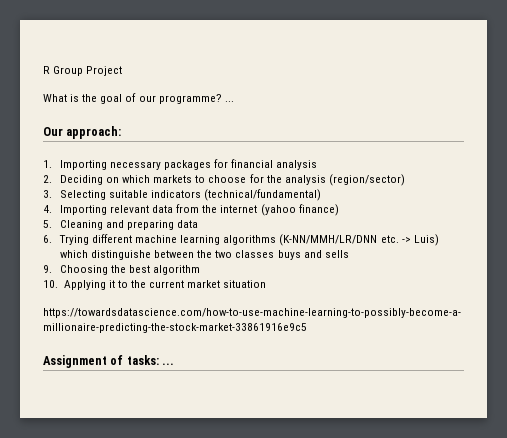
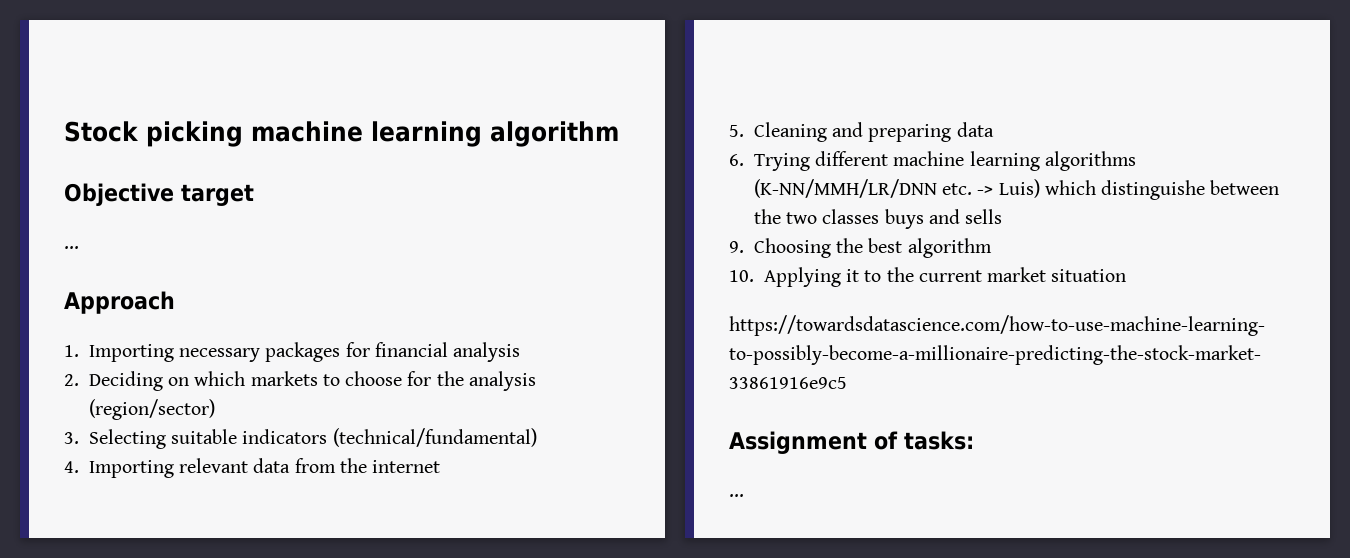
[43,66,123,76] [43,93,222,104] R Group Project // What is the goal of our programme? -> [64,121,619,147] [64,183,254,206] Stock picking machine learning algorithm // Objective target //
[43,126,122,139] Our approach: -> [64,291,175,314] Approach
[260,204,339,216] (yahoo finance) -> (441, 466) none
(159, 360) none -> (974, 440) //

